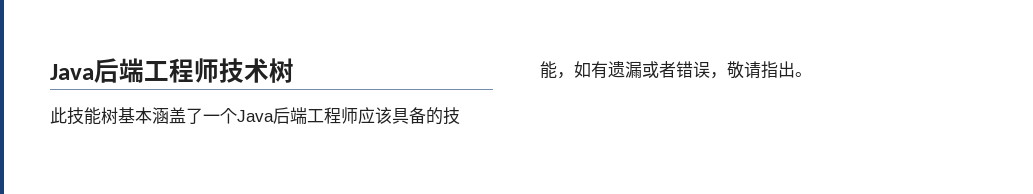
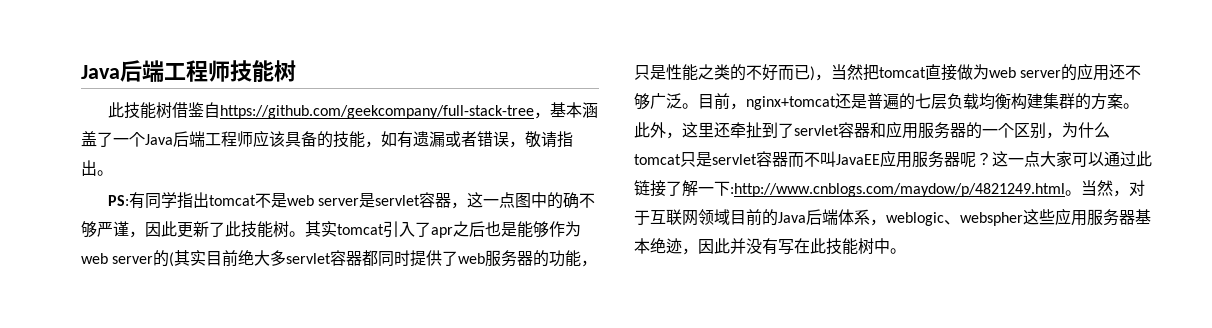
[244,58,269,83] 术 -> [252,60,274,82] 能
(118, 116) none -> [171,102,550,119] 借鉴自https://github.com/geekcompany/full-stack-tree，
(812, 74) none -> [107,192,596,209] [81,221,581,238] [81,250,598,267] [634,63,1142,81] [634,93,1139,110] [634,121,1110,139] [634,150,1152,168] [634,180,1145,197] [634,208,1151,226] [634,238,906,255] // PS:有同学指出tomcat不是web server是servlet容器，这一点图中的确不够严谨，因此更新了此技能树。其实tomcat引入了apr之后也是能够作为web server的(其实目前绝大多servlet容器都同时提供了web服务器的功能，只是性能之类的不好而已)，当然把tomcat直接做为web server的应用还不够广泛。目前，nginx+tomcat还是普遍的七层负载均衡构建集群的方案。此外，这里还牵扯到了servlet容器和应用服务器的一个区别，为什么tomcat只是servlet容器而不叫JavaEE应用服务器呢？这一点大家可以通过此链接了解一下:http://www.cnblogs.com/maydow/p/4821249.html。当然，对于互联网领域目前的Java后端体系，weblogic、webspher这些应用服务器基本绝迹，因此并没有写在此技能树中。

